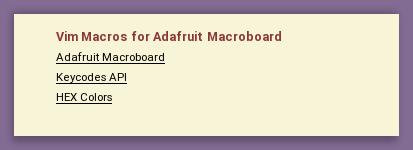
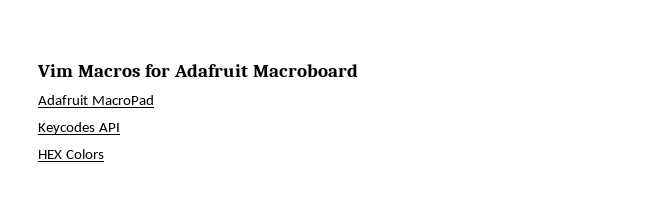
[102,53,166,61] Macroboard -> [91,95,154,105] MacroPad

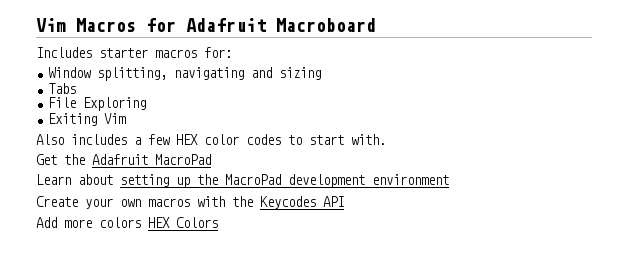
[38,95,154,105] Adafruit MacroPad // -> [36,47,232,58] [48,67,322,81] [48,83,77,94] [48,97,147,111] [48,113,127,126] [36,134,386,145] [36,154,211,165] [36,174,449,188] [36,196,253,209] Includes starter macros for: // Window splitting, navigating and sizing // Tabs // File Exploring // Exiting Vim // Also includes a few HEX color codes to start with. // Get the Adafruit MacroPad // Learn about setting up the MacroPad development environment // Create your own macros with the
(120, 127) none -> [36,217,141,228] Add more colors

